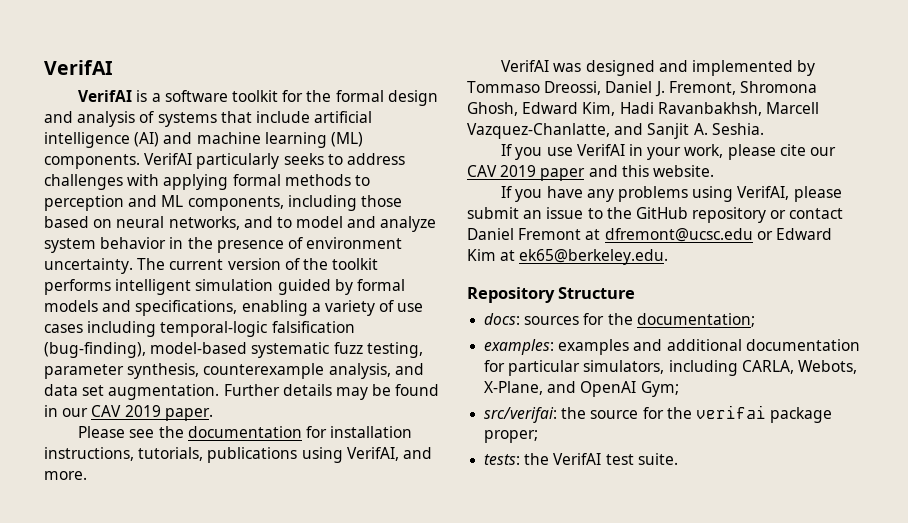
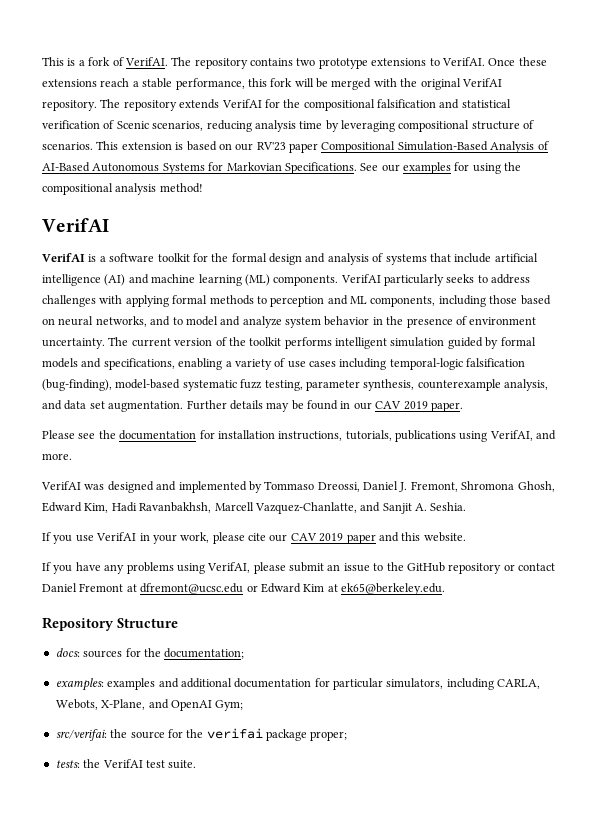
(44, 67) none -> [42,57,547,69] [42,78,502,90] [42,99,511,111] [42,120,535,132] [42,141,549,153] [42,162,522,174] [42,183,203,195] This is a fork of VerifAI. The repository contains two prototype extensions to VerifAI. Once these extensions reach a stable performance, this fork will be merged with the original VerifAI repository. The repository extends VerifAI for the compositional falsification and statistical verification of Scenic scenarios, reducing analysis time by leveraging compositional structure of scenarios. This extension is based on our RV'23 paper Compositional Simulation-Based Analysis of AI-Based Autonomous Systems for Markovian Specifications. See our examples for using the compositional analysis method! //

